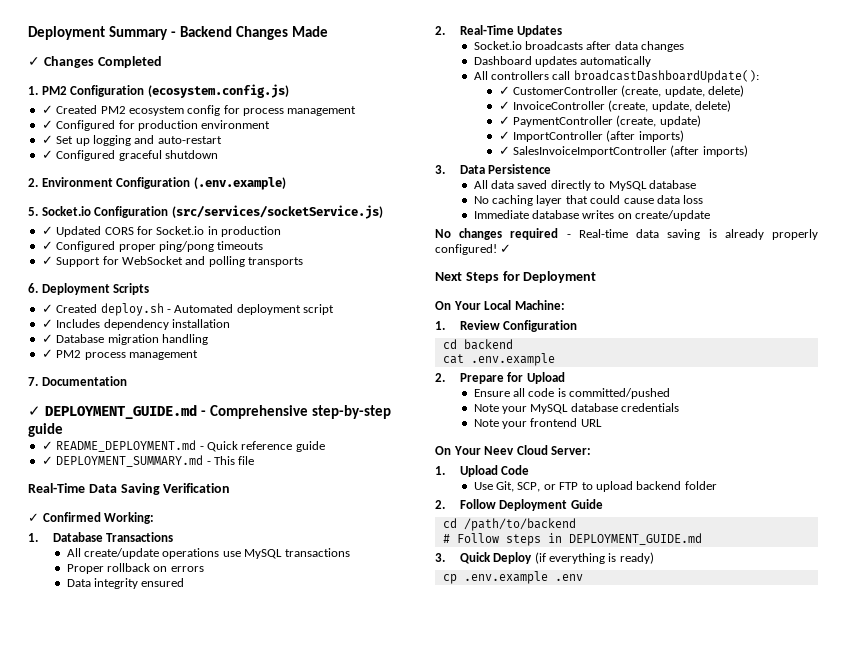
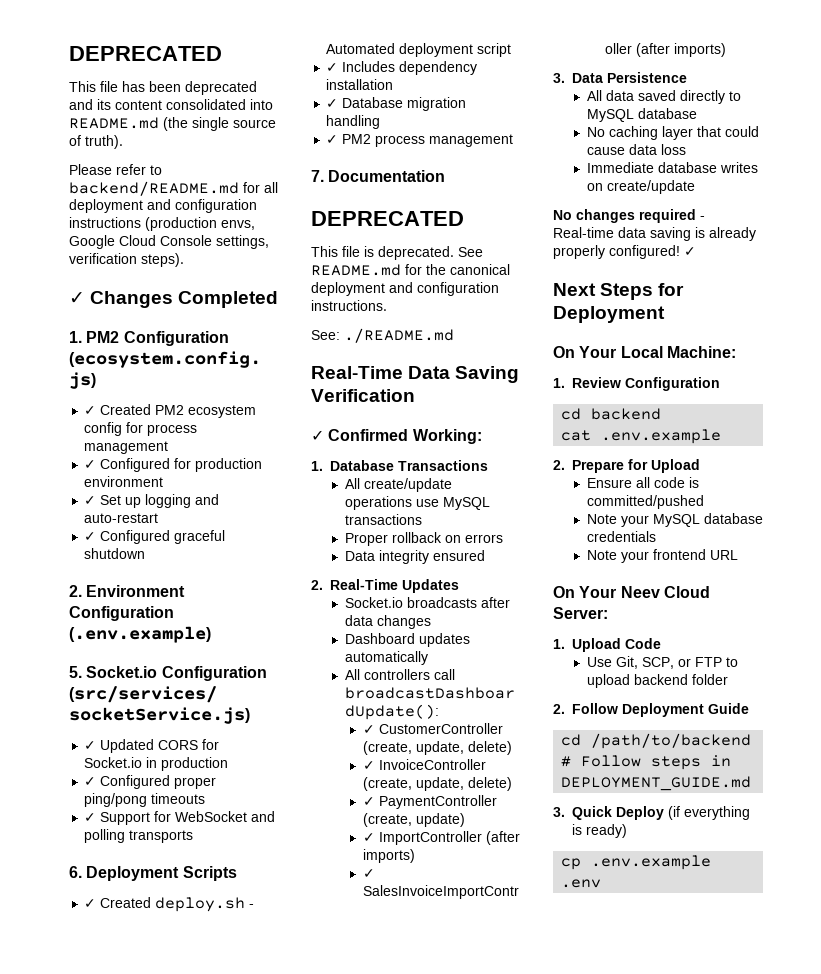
[28,26,328,40] Deployment Summary - Backend Changes Made -> [69,46,222,61] [69,81,257,95] [69,99,273,110] [69,117,276,131] [69,135,123,149] [69,164,162,175] [69,181,278,196] [69,199,257,213] [69,217,255,231] [69,235,269,249] [69,253,184,267] DEPRECATED // This file has been deprecated and its content consolidated into README.md (the single source of truth). // Please refer to backend/README.md for all deployment and configuration instructions (production envs, Google Cloud Console settings, verification steps).
[28,404,391,419] [28,423,63,437] [41,440,325,452] [41,455,255,467] ✓ DEPLOYMENT_GUIDE.md - Comprehensive step-by-step guide // ✓ README_DEPLOYMENT.md - Quick reference guide // ✓ DEPLOYMENT_SUMMARY.md - This file -> [311,211,464,226] [311,246,483,260] [311,264,510,276] [311,282,499,296] [311,300,387,311] [311,328,454,343] DEPRECATED // This file is deprecated. See README.md for the canonical deployment and configuration instructions. // See: ./README.md

